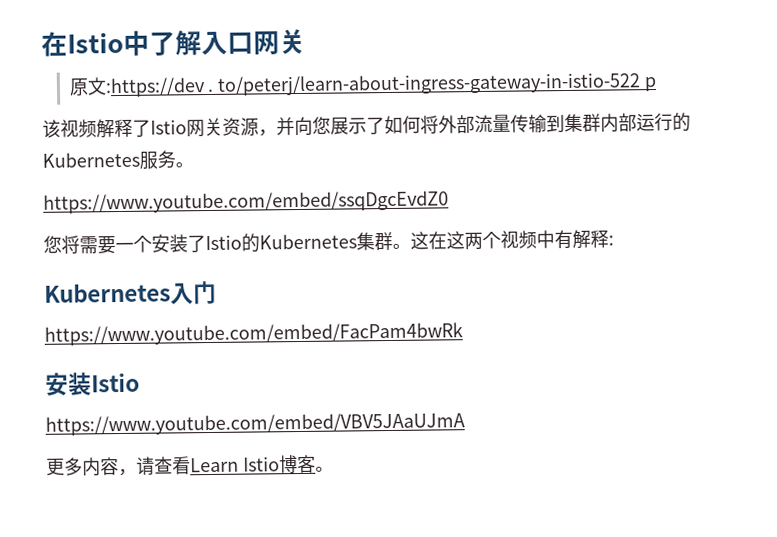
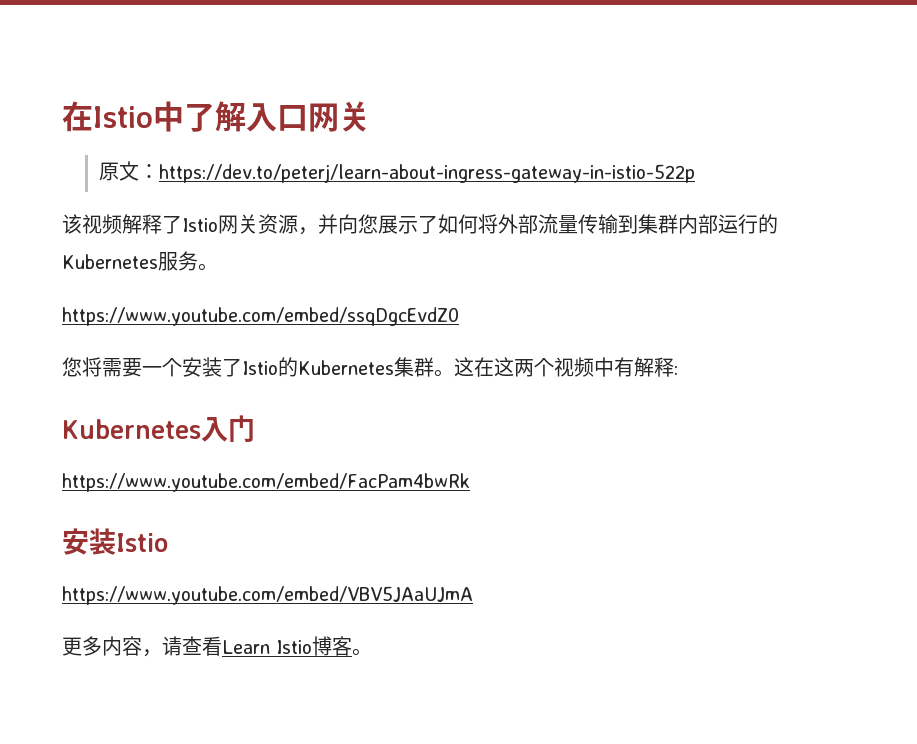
[104,72,658,98] :https://dev . to/peterj/learn-about-ingress-gateway-in-istio-522 p -> [139,164,696,183] ：https://dev.to/peterj/learn-about-ingress-gateway-in-istio-522p

